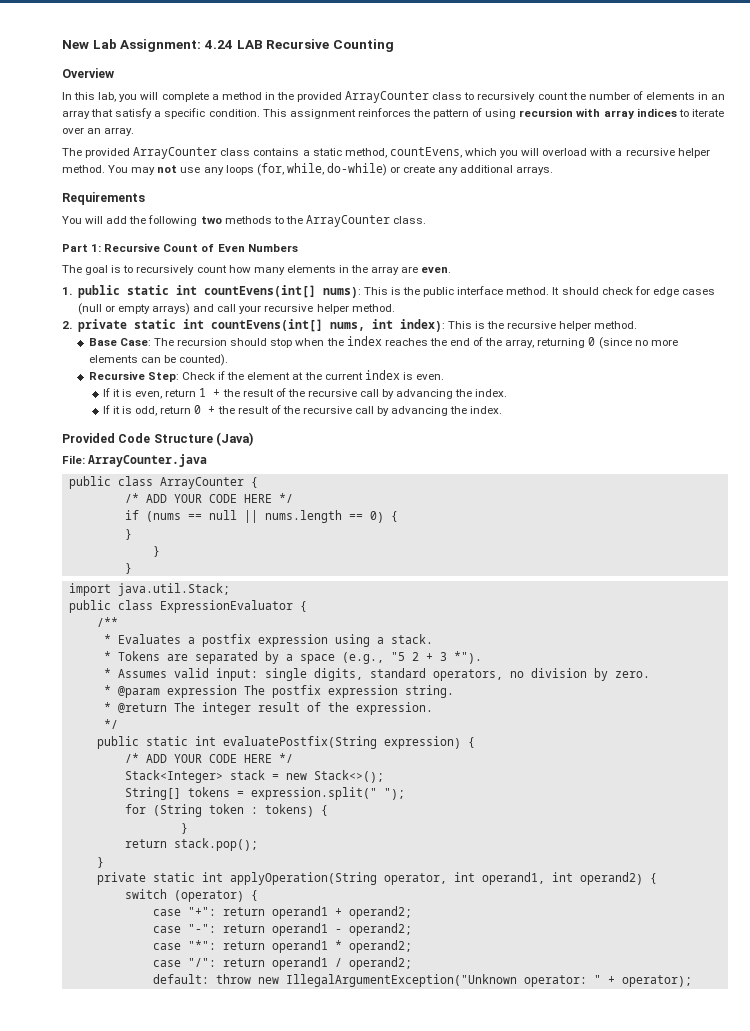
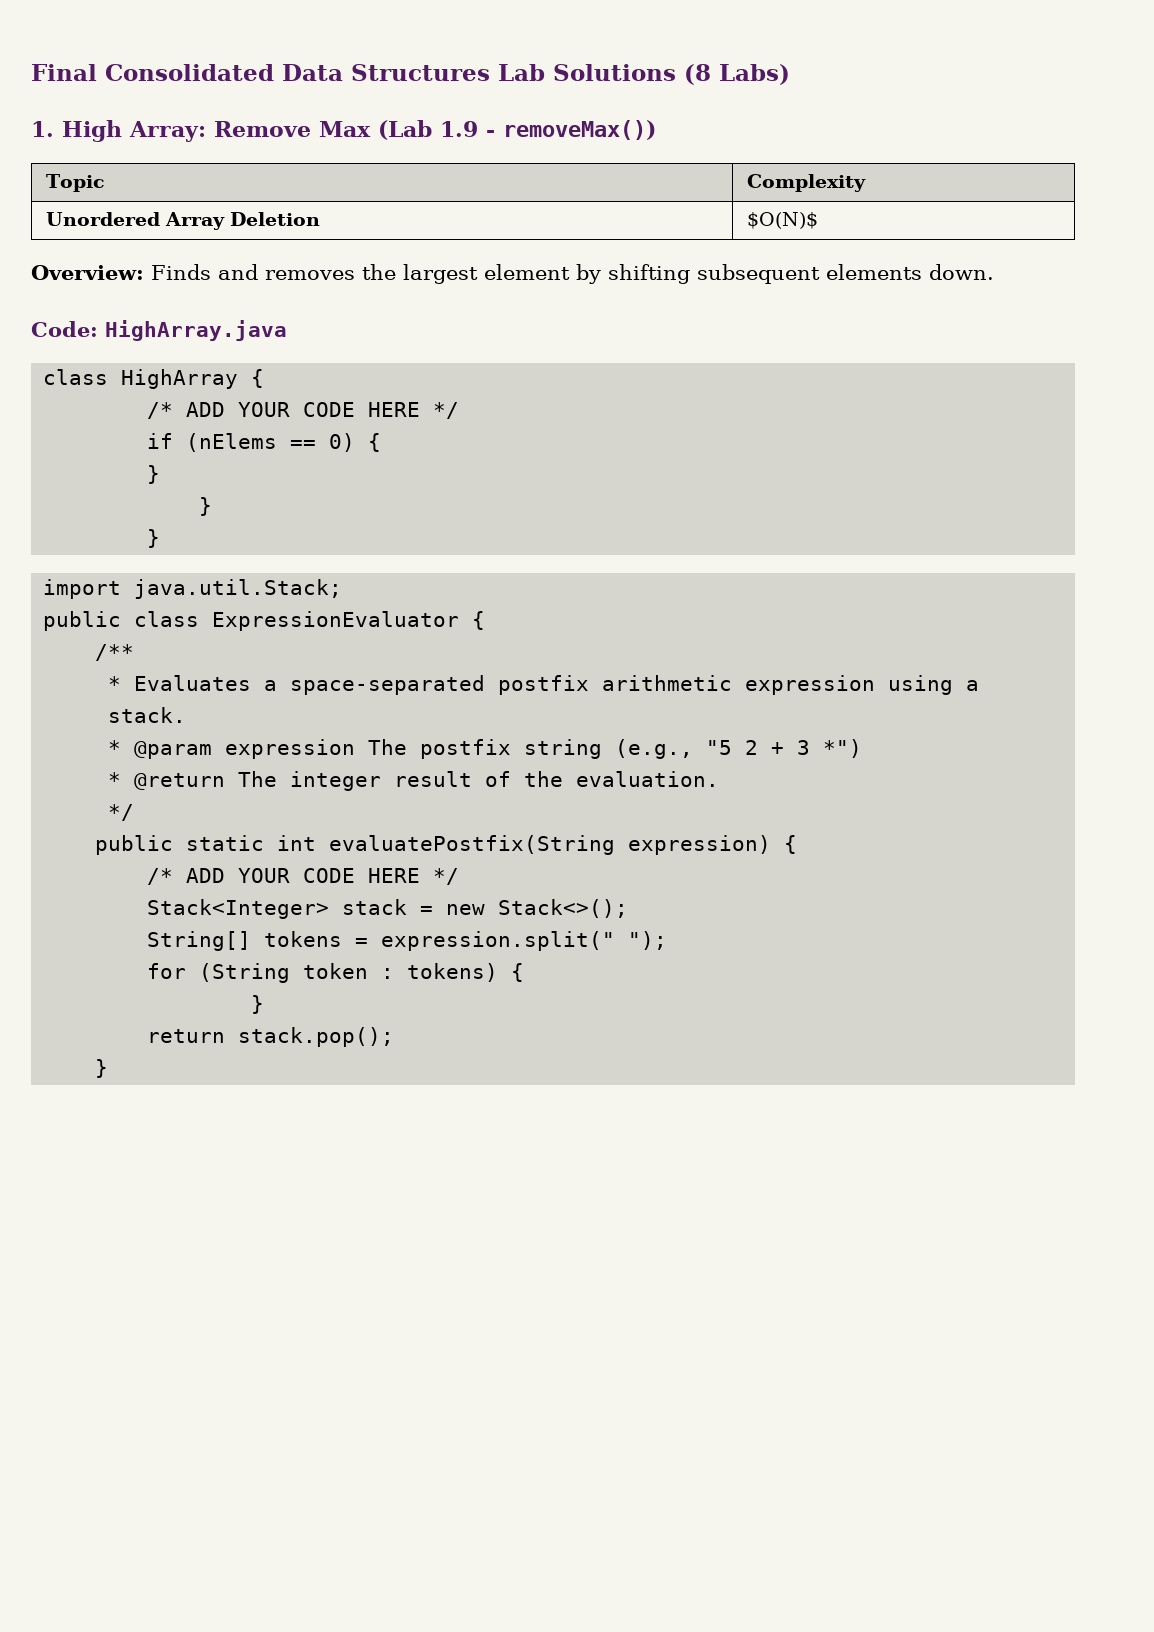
[62,39,394,52] [62,68,114,78] [62,91,726,103] [62,108,724,119] [62,127,135,136] [62,147,710,159] [62,163,554,176] [62,192,145,205] [62,215,427,227] [62,243,298,252] [62,265,452,275] [62,285,716,298] [77,303,395,315] [62,319,638,332] [88,336,678,349] [88,354,229,366] [88,370,444,382] [102,388,508,399] [102,405,503,416] [62,432,254,446] [62,454,208,467] [68,476,244,489] New Lab Assignment: 4.24 LAB Recursive Counting // Overview // In this lab, you will complete a method in the provided ArrayCounter class to recursively count the number of elements in an array that satisfy a specific condition. This assignment reinforces the pattern of using recursion with array indices to iterate over an array. // The provided ArrayCounter class contains a static method, countEvens, which you will overload with a recursive helper method. You may not use any loops (for, while, do-while) or create any additional arrays. // Requirements // You will add the following two methods to the ArrayCounter class. // Part 1: Recursive Count of Even Numbers // The goal is to recursively count how many elements in the array are even. // 1. public static int countEvens(int[] nums): This is the public interface method. It should check for edge cases (null or empty arrays) and call your recursive helper method. // 2. private static int countEvens(int[] nums, int index): This is the recursive helper method. // Base Case: The recursion should stop when the index reaches the end of the array, returning 0 (since no more elements can be counted). // Recursive Step: Check if the element at the current index is even. // If it is even, return 1 + the result of the recursive call by advancing the index. // If it is odd, return 0 + the result of the recursive call by advancing the index. // Provided Code Structure (Java) // File: ArrayCounter.java // public class ArrayCounter -> [31,64,790,85] [31,120,656,142] [45,174,105,192] [746,174,866,192] [45,212,320,230] [746,212,818,229] [31,264,994,284] [31,320,287,341] [43,369,239,389] Final Consolidated Data Structures Lab Solutions (8 Labs) // 1. High Array: Remove Max (Lab 1.9 - removeMax()) // Topic | Complexity // Unordered Array Deletion | $O(N)$ // Overview: Finds and removes the largest element by shifting subsequent elements down. // Code: HighArray.java // class HighArray
[145,510,342,523] (nums == null || nums.length -> [186,433,278,452] (nElems
[201,634,251,647] postfix -> [290,675,733,695] space-separated postfix arithmetic
[117,651,335,664] Tokens are separated by a space -> [134,739,603,759] @param expression The postfix string
[453,651,482,664] [103,668,650,681] [103,685,454,698] *"). // * Assumes valid input: single digits, standard operators, no division by zero. // * @param expression The postfix expression string. -> [823,739,863,758] *")
[355,702,433,715] expression. -> [576,771,720,787] evaluation.
[96,872,657,885] [124,889,258,902] [152,906,412,919] [152,923,412,936] [152,940,412,953] [152,957,412,970] [152,974,692,987] // private static int applyOperation(String operator, int operand1, int operand2) { // switch (operator) { // case "+": return operand1 + operand2; // case "-": return operand1 - operand2; // case "*": return operand1 * operand2; // case "/": return operand1 / operand2; // default: throw new IllegalArgumentException("Unknown operator: " + operator); -> (109, 1068) none

